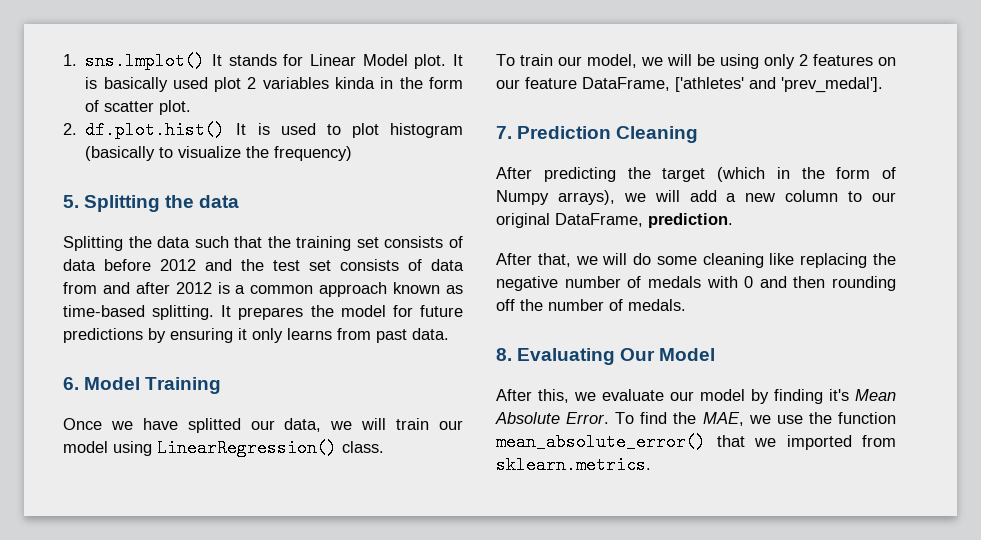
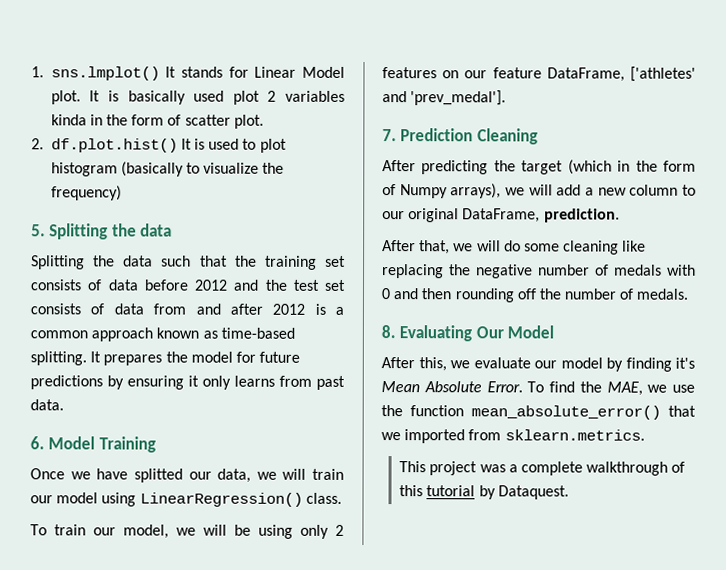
(651, 465) none -> [399,461,686,476] [399,485,569,500] // This project was a complete walkthrough of this tutorial by Dataquest.

